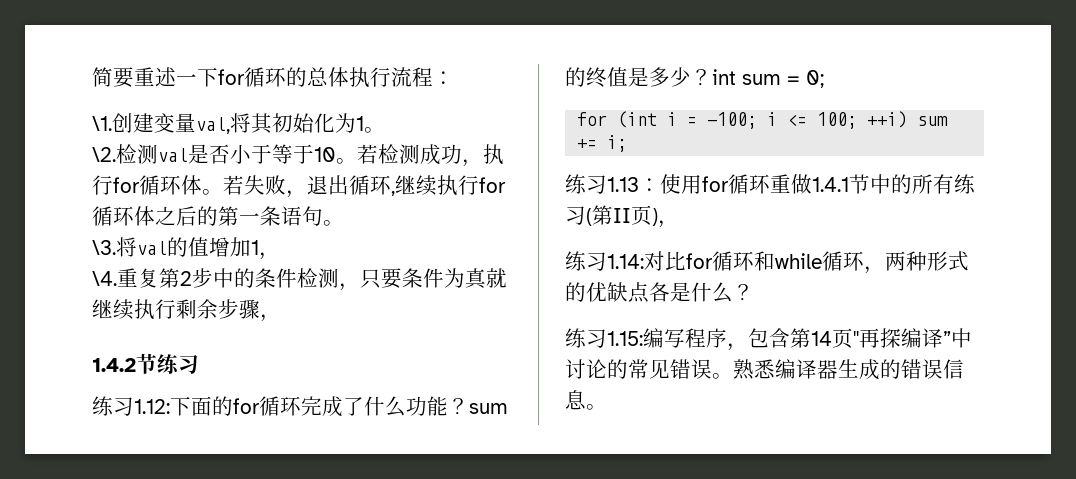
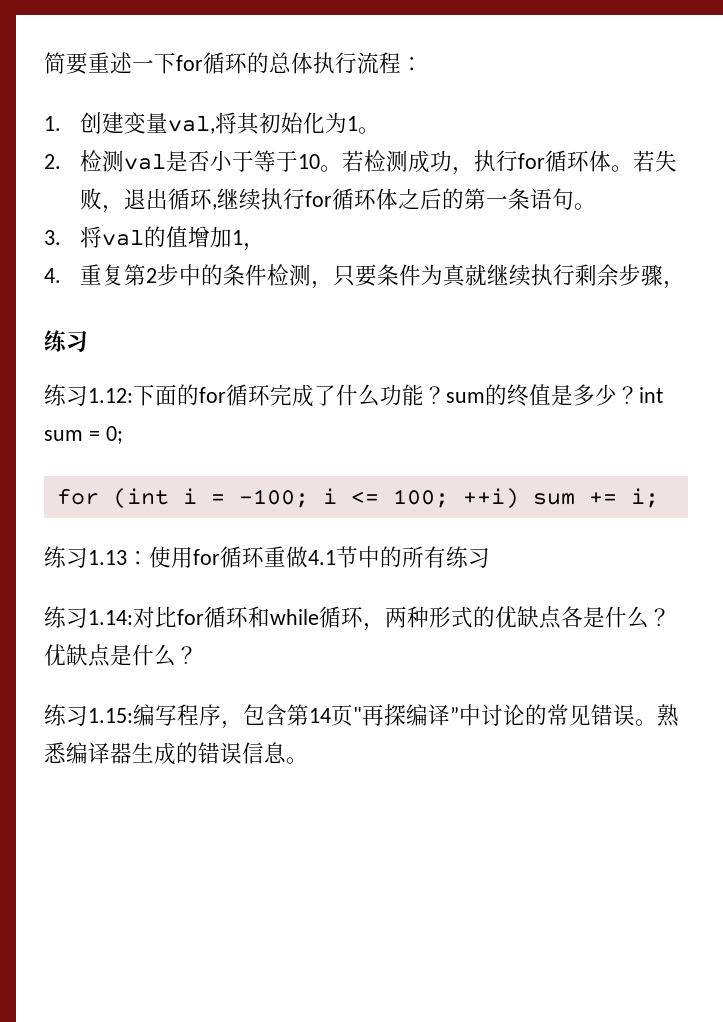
[92,116,112,131] \1. -> [44,116,61,131] 1.
[92,147,116,162] \2. -> [44,154,61,169] 2.
[92,240,116,255] \3. -> [44,230,61,245] 3.
[92,271,117,286] \4. -> [44,268,61,283] 4.
[92,353,157,374] 1.4.2节 -> (685, 285) none
[812,177,849,192] 1.4.1 -> [308,550,336,565] 4.1
[586,205,679,228] (第II页)， -> (490, 557) none
(754, 292) none -> [44,644,198,667] 优缺点是什么？

